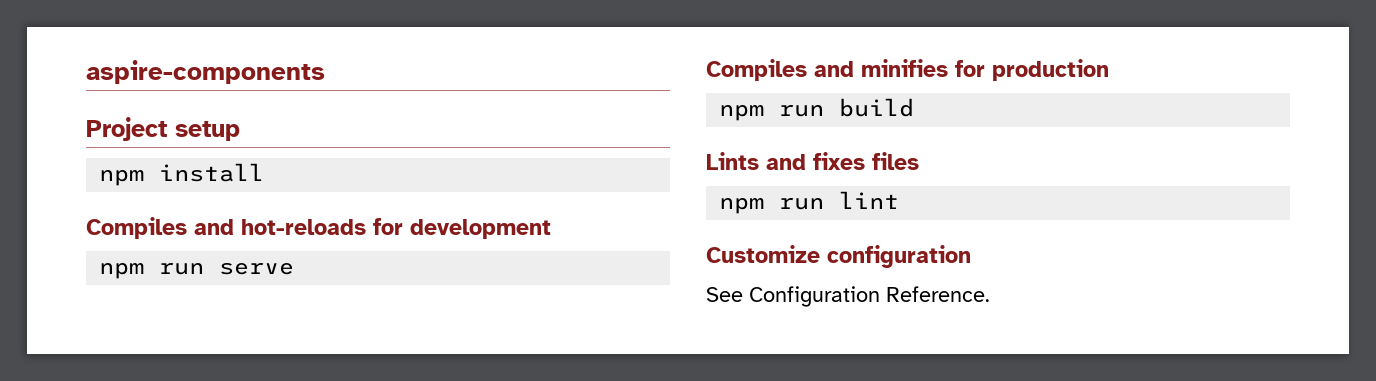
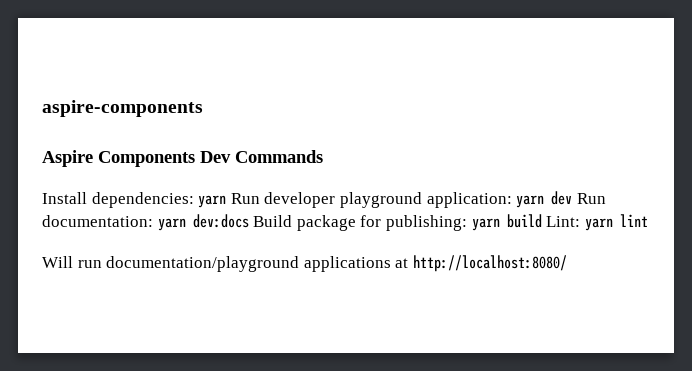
[86,117,240,141] [99,163,265,186] [86,217,551,239] [99,262,295,279] [706,59,1109,81] [719,98,915,121] [706,152,919,170] [719,191,900,214] [706,245,971,268] [706,286,990,307] Project setup // npm install // Compiles and hot-reloads for development // npm run serve // Compiles and minifies for production // npm run build // Lints and fixes files // npm run lint // Customize configuration // See Configuration Reference. -> [42,150,323,167] [42,191,606,208] [42,214,648,231] [42,255,567,272] Aspire Components Dev Commands // Install dependencies: yarn Run developer playground application: yarn dev Run documentation: yarn dev:docs Build package for publishing: yarn build Lint: yarn lint // Will run documentation/playground applications at http://localhost:8080/

